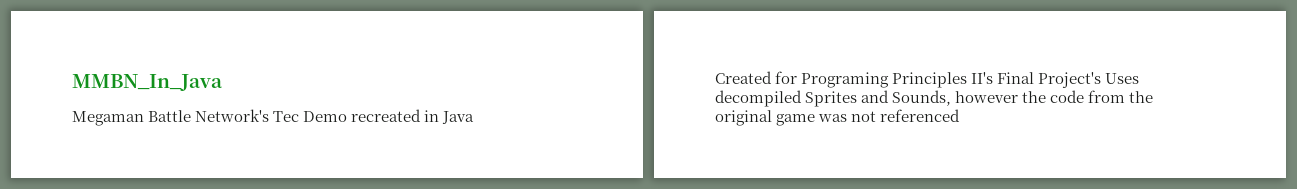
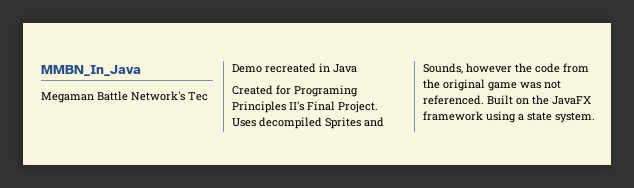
[1038,72,1102,88] Project's -> [338,101,378,113] Project.
[880,109,961,122] referenced -> [423,95,591,105] [423,111,595,123] referenced. Built on the JavaFX framework using a state system.

